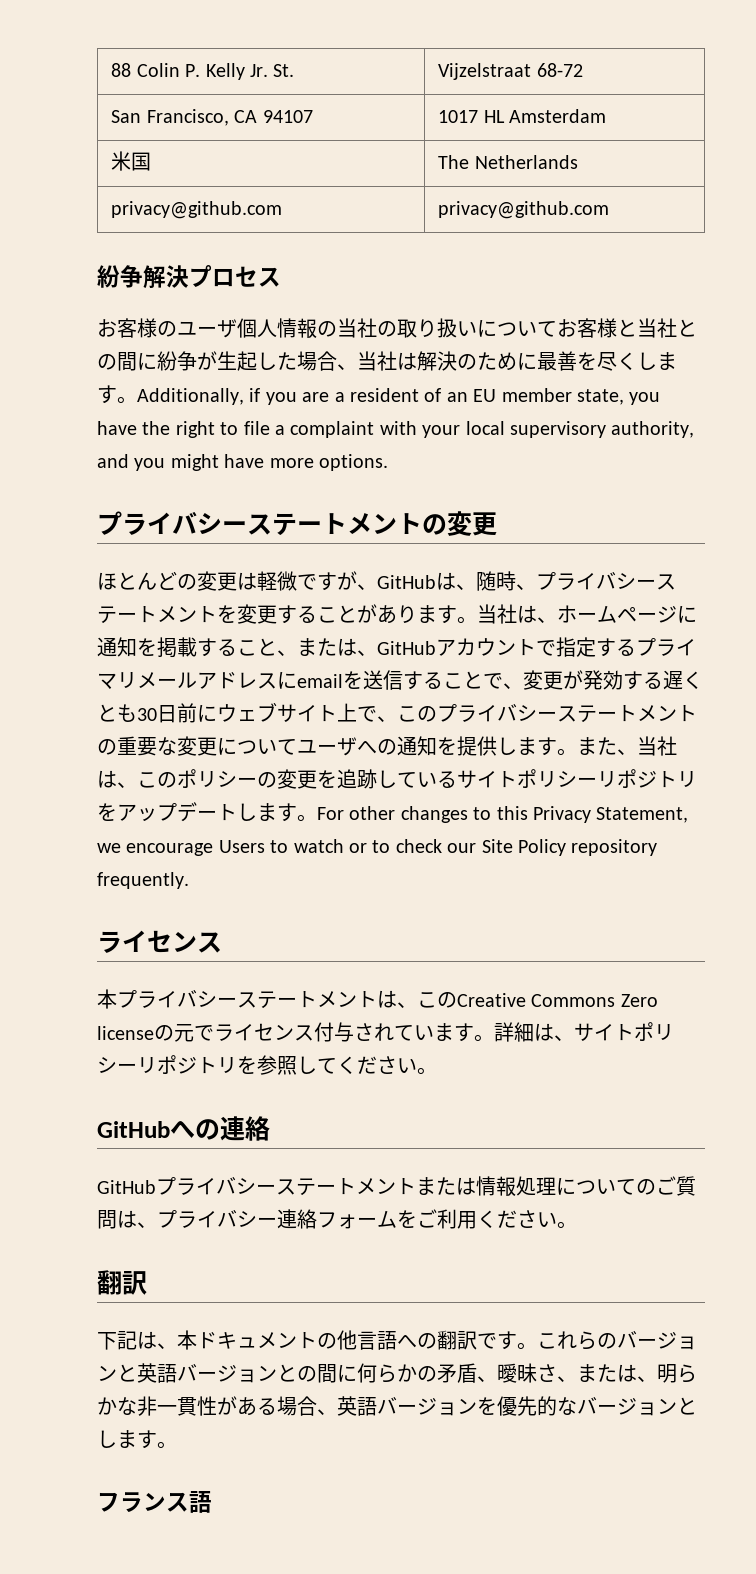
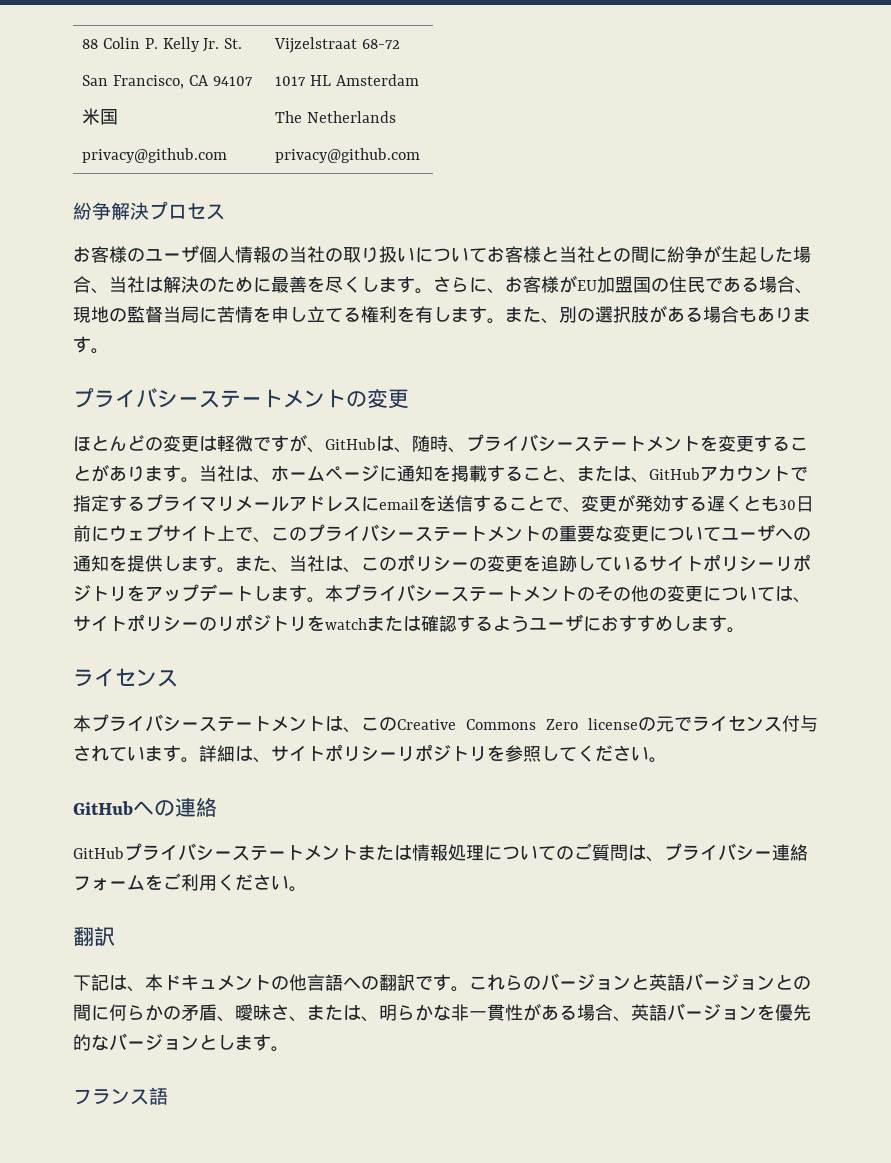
[137,388,661,405] [97,421,695,438] [97,454,388,471] Additionally, if you are a resident of an EU member state, you have the right to file a complaint with your local supervisory authority, and you might have more options. -> [433,275,813,294] [73,305,811,324] [73,336,109,354] さらに、お客様がEU加盟国の住民である場合、現地の監督当局に苦情を申し立てる権利を有します。また、別の選択肢がある場合もあります。
[317,806,689,823] [97,839,658,856] [97,872,189,889] For other changes to this Privacy Statement, we encourage Users to watch or to check our Site Policy repository frequently. -> [325,584,811,603] [73,614,745,633] 本プライバシーステートメントのその他の変更については、サイトポリシーのリポジトリをwatchまたは確認するようユーザにおすすめします。

